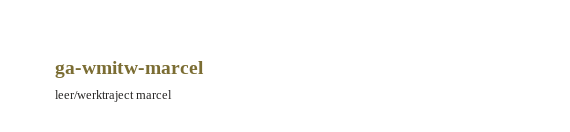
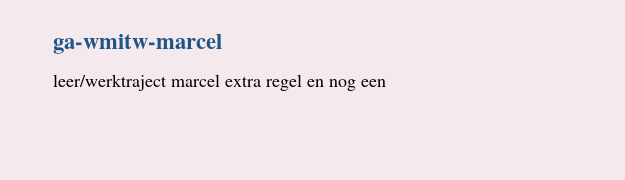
(173, 94) none -> [225,74,386,91] extra regel en nog een

